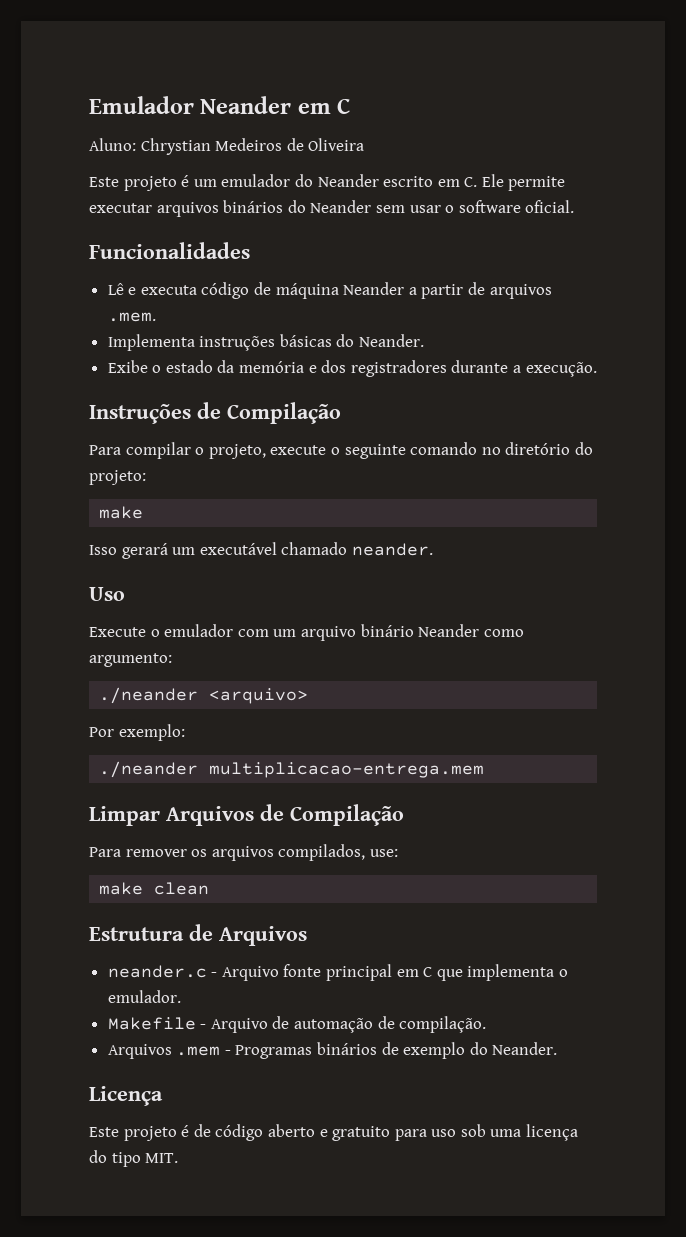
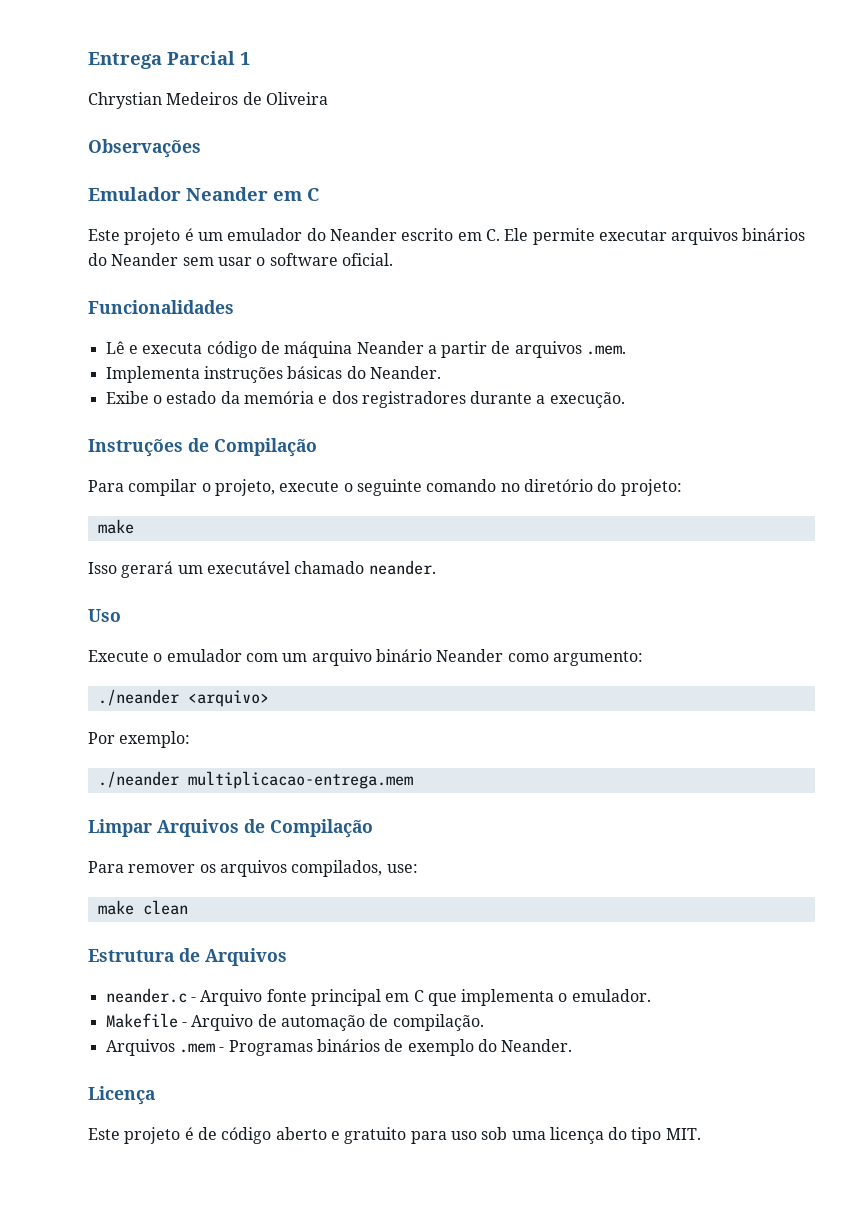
(89, 105) none -> [88,51,250,69] [88,92,328,109] [88,139,201,158] Entrega Parcial 1 // Chrystian Medeiros de Oliveira // Observações //
[89,138,365,155] // Aluno: Chrystian Medeiros de Oliveira -> (319, 194) none

